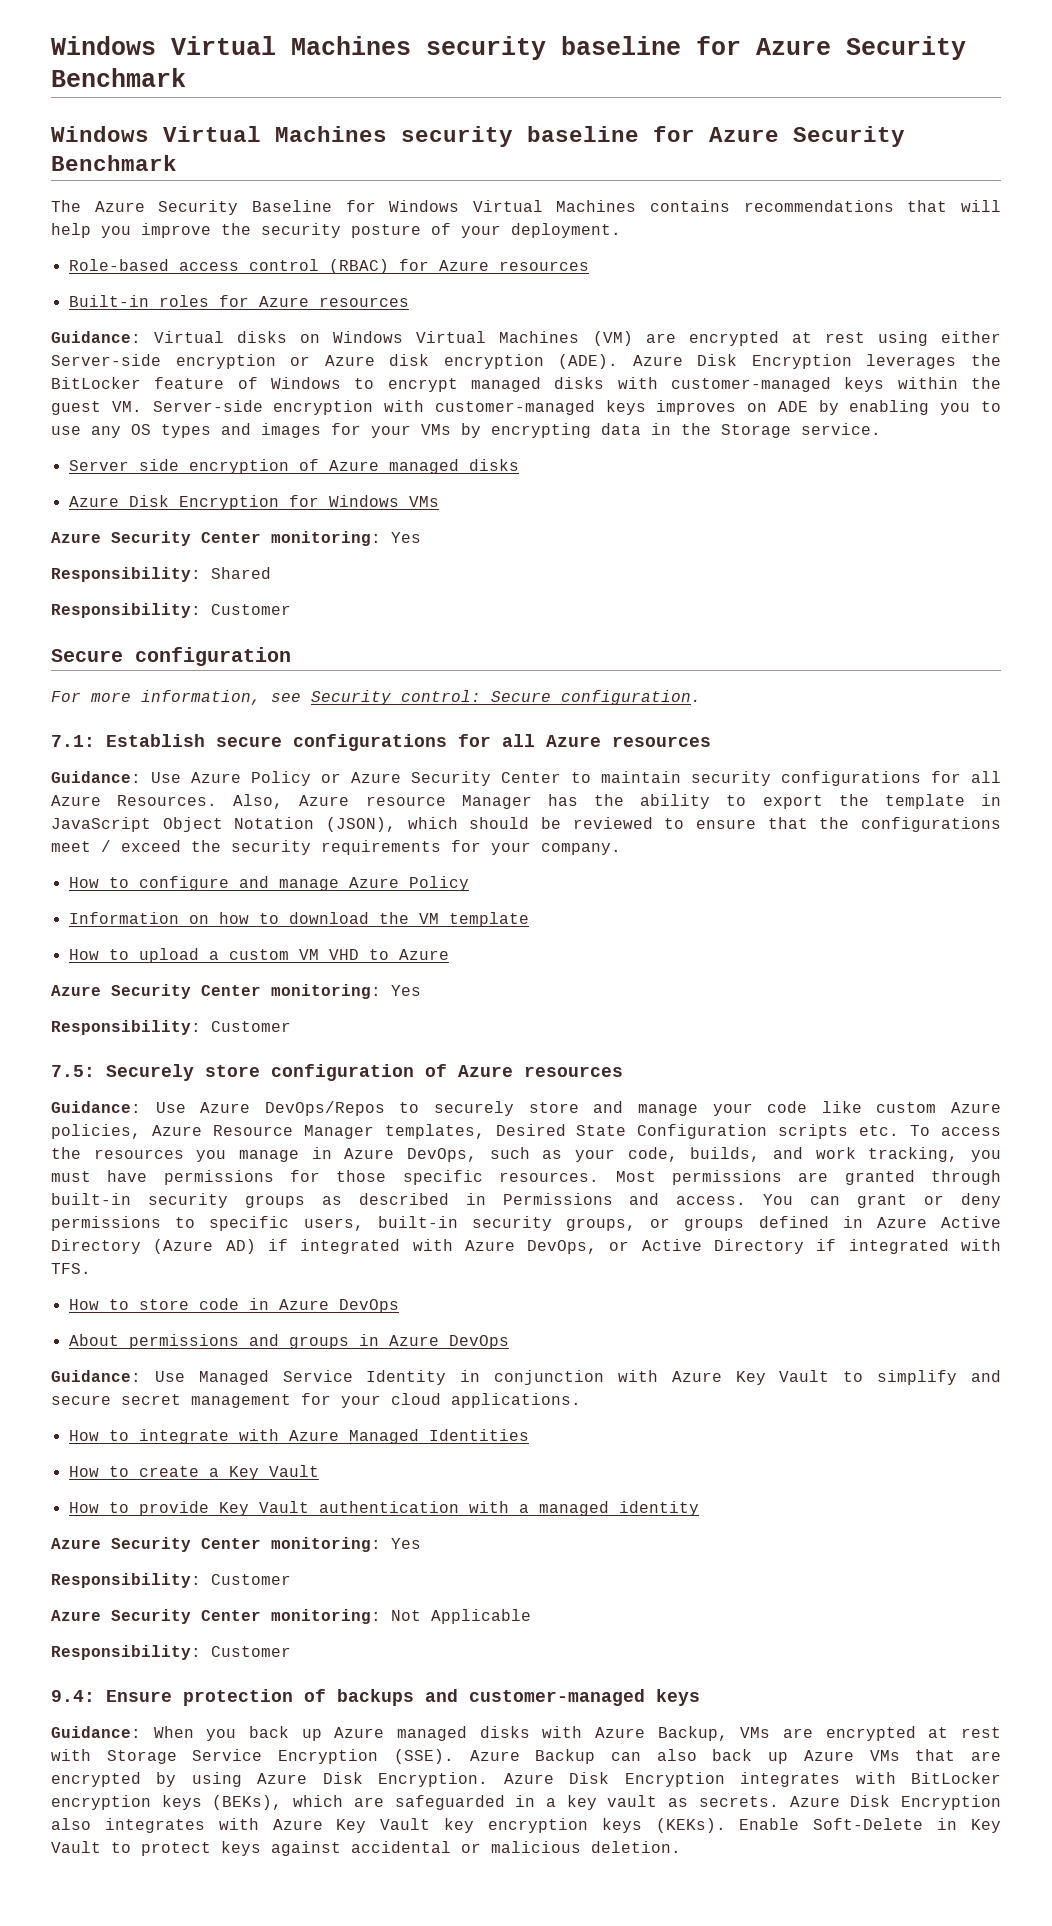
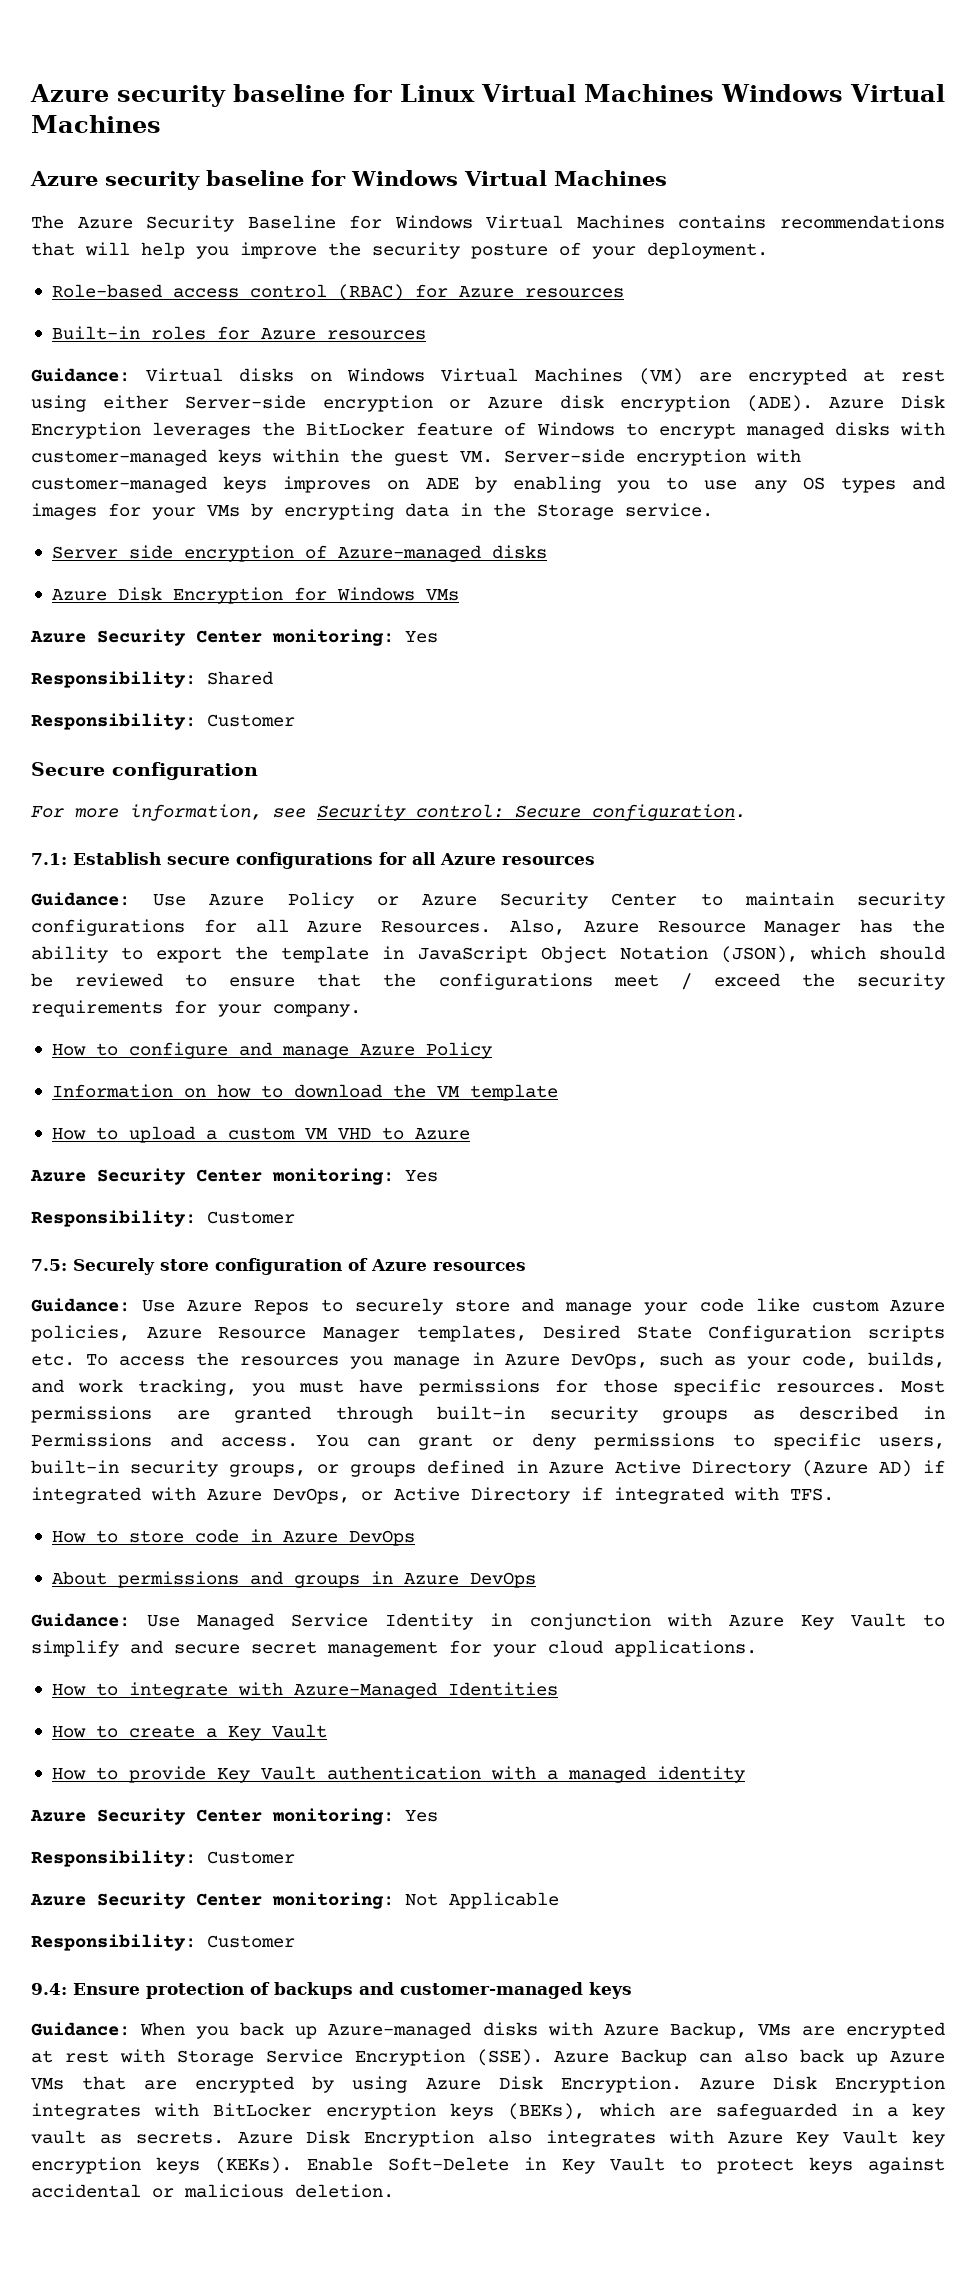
[51,36,966,60] [51,68,186,87] [51,126,905,147] [51,155,177,171] Windows Virtual Machines security baseline for Azure Security Benchmark // Windows Virtual Machines security baseline for Azure Security Benchmark -> [30,84,945,107] [31,115,161,133] [30,170,667,190] Azure security baseline for Linux Virtual Machines Windows Virtual Machines // Azure security baseline for Windows Virtual Machines
[328,459,459,474] Azure managed -> [337,545,481,562] Azure-managed
[365,796,446,806] resource -> [657,921,746,933] Resource
[264,1101,385,1116] DevOps/Repos -> [253,1300,309,1315] Repos
[288,1429,419,1444] Azure Managed -> [293,1682,437,1699] Azure-Managed
[334,1726,467,1741] Azure managed -> [328,2022,472,2039] Azure-managed

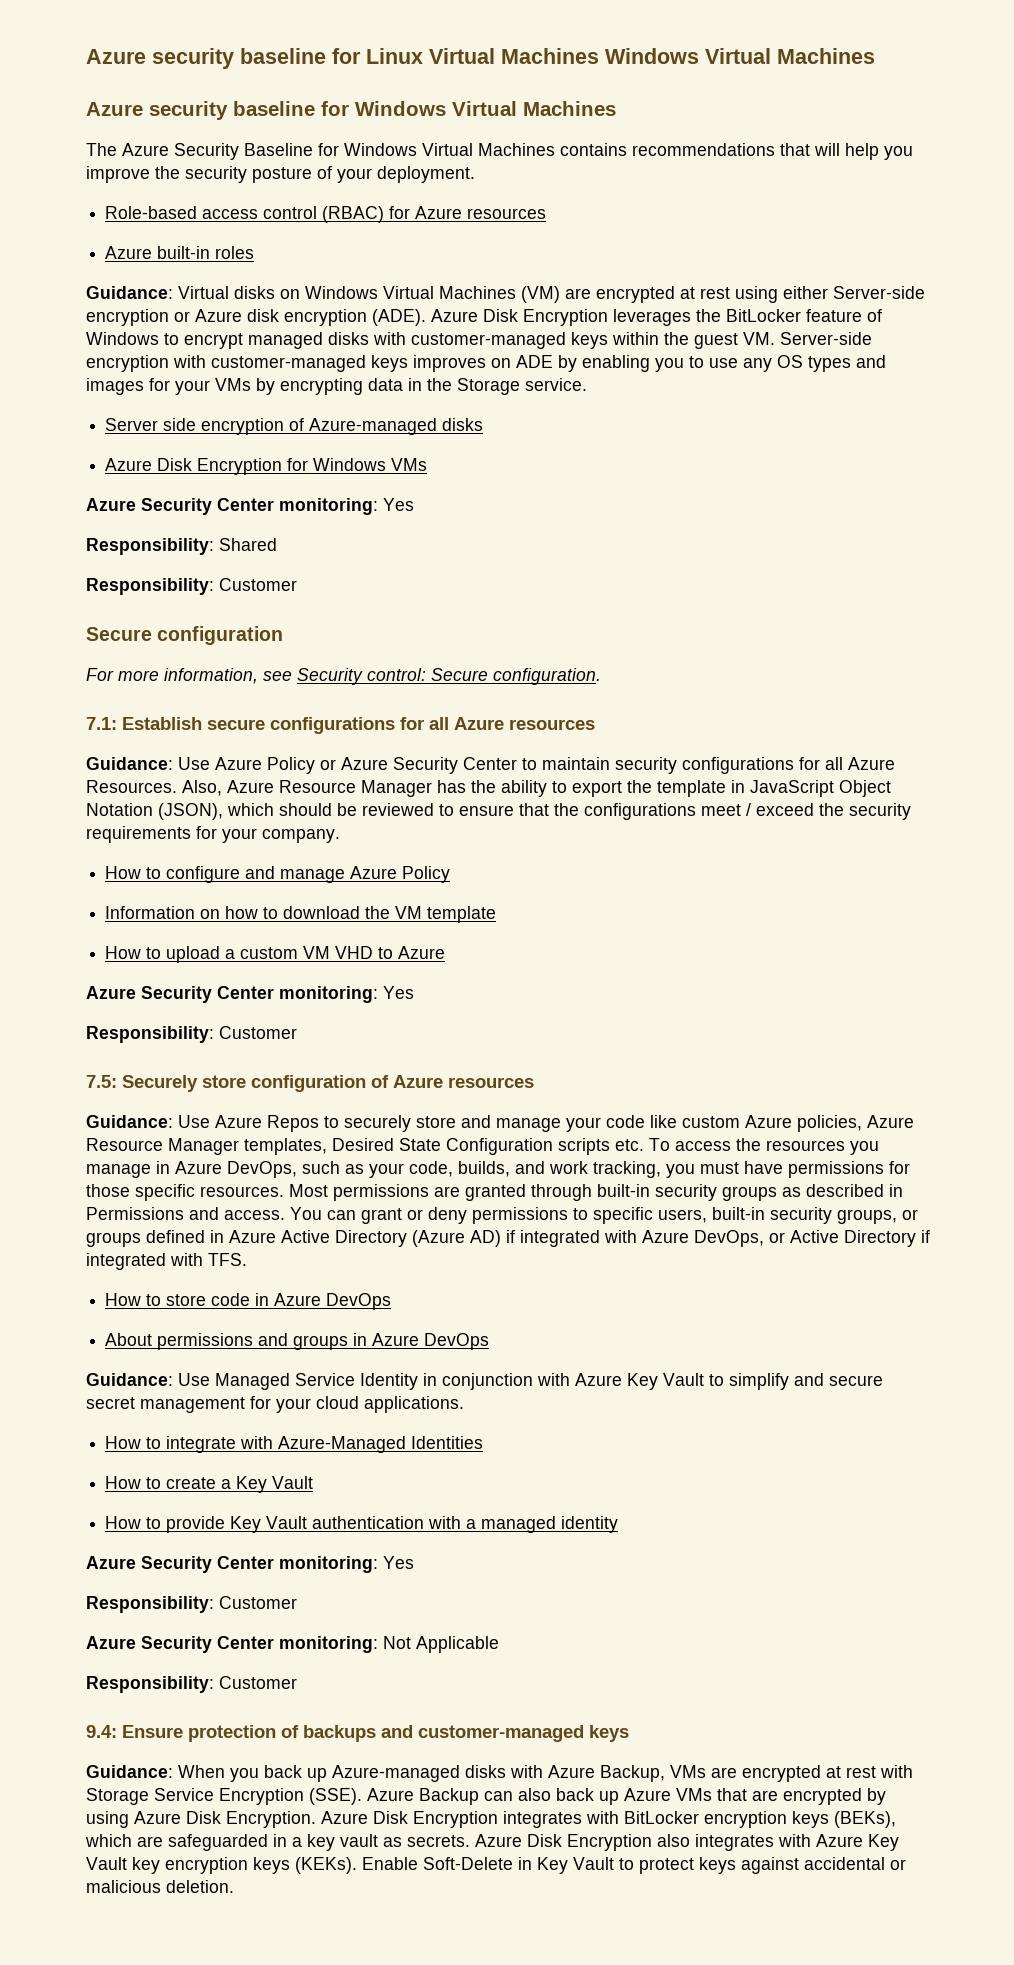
[51,326,140,340] Built-in -> [105,246,211,259] Azure built-in
[216,326,426,340] for Azure resources -> (255, 252) none

